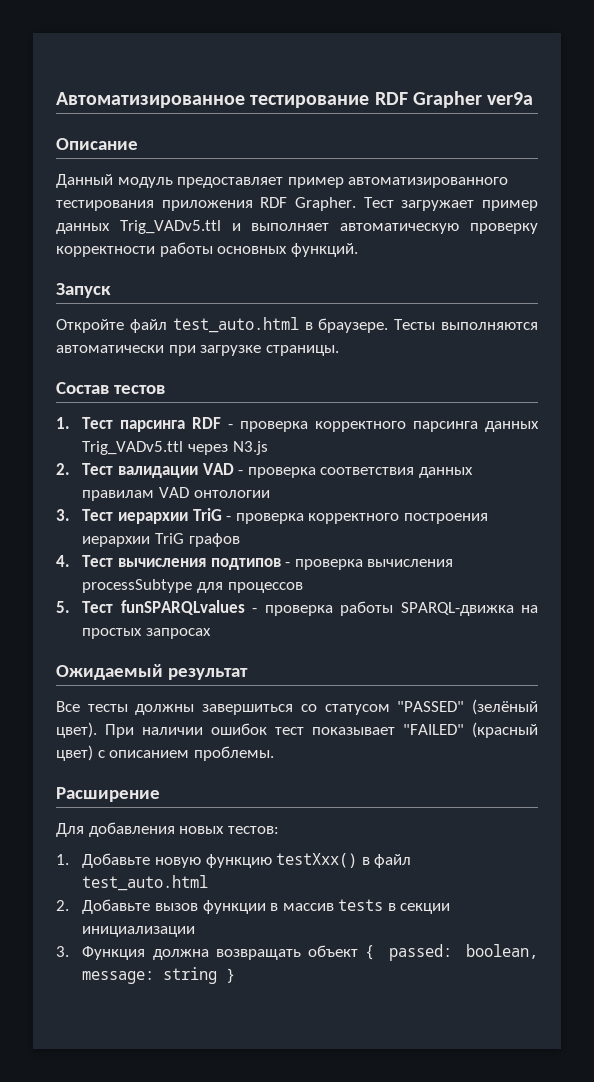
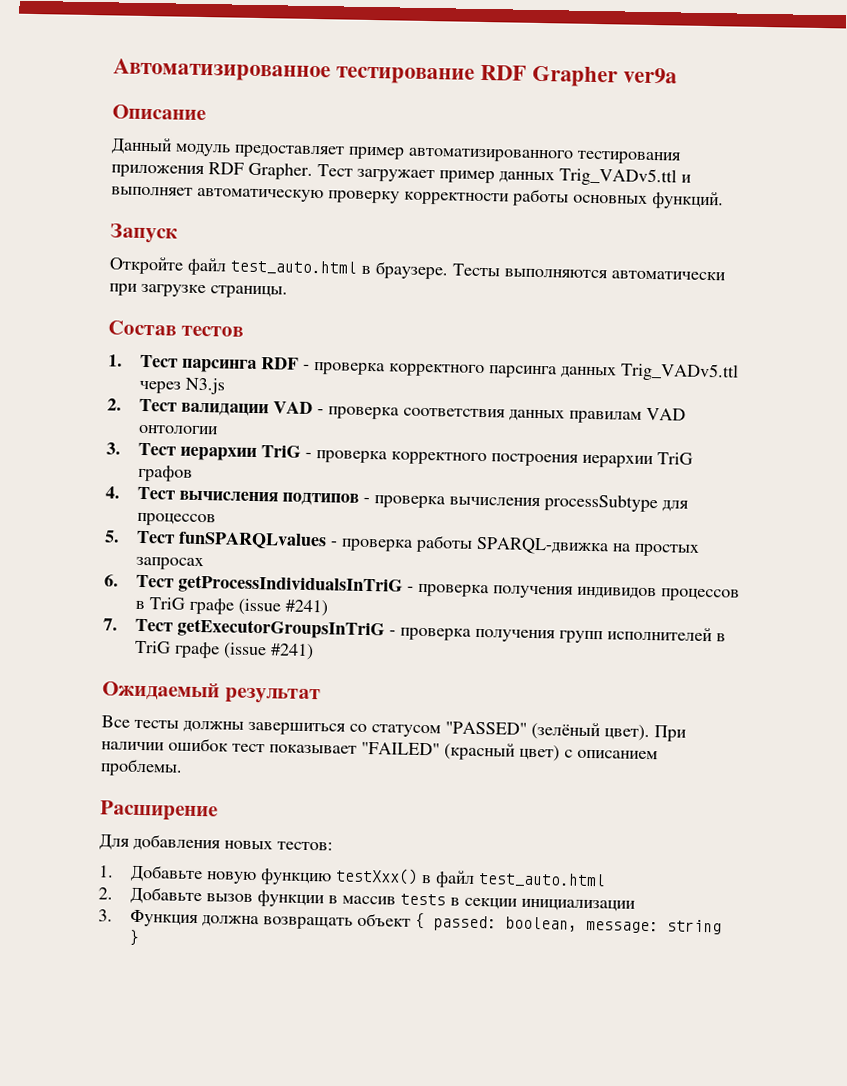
(211, 633) none -> [104,574,741,602] [135,597,329,617] [103,618,727,644] [134,640,315,661] // 6. Тест getProcessIndividualsInTriG - проверка получения индивидов процессов в TriG графе (issue #241) // 7. Тест getExecutorGroupsInTriG - проверка получения групп исполнителей в TriG графе (issue #241)

